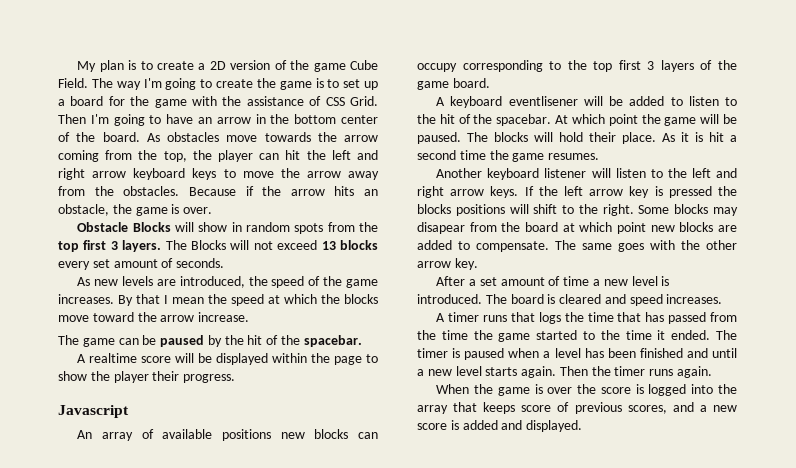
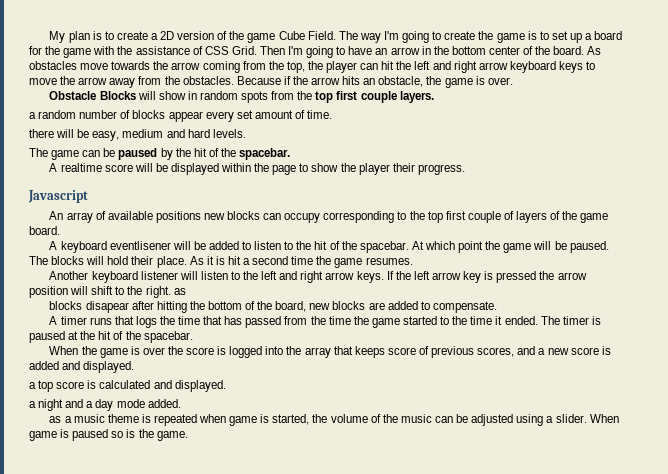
[110,241,118,250] 3 -> [360,91,397,103] couple
[165,240,378,250] [58,258,225,270] [77,276,378,288] [58,294,378,306] [58,312,250,322] The Blocks will not exceed 13 blocks every set amount of seconds. // As new levels are introduced, the speed of the game increases. By that I mean the speed at which the blocks move toward the arrow increase. -> [29,110,333,122] [29,129,246,141] // a random number of blocks appear every set amount of time. // there will be easy, medium and hard levels.
[647,61,655,70] 3 -> [467,211,514,223] couple of
[417,204,505,216] blocks positions -> [557,272,587,280] [29,286,68,298] arrow position
[638,204,738,216] [417,222,646,234] Some blocks may disapear from the board at which point -> [173,288,186,295] [49,301,307,313] as // blocks disapear after hitting the bottom of the board,
[555,240,737,252] [417,258,478,270] [436,276,670,286] [417,294,723,306] The same goes with the other arrow key. // After a set amount of time a new level is introduced. The board is cleared and speed increases. -> (497, 307) none
[508,348,737,358] [417,366,713,378] when a level has been finished and until a new level starts again. Then the timer runs again. -> [68,331,193,343] at the hit of the spacebar.
(583, 426) none -> [29,380,226,392] [29,399,181,411] [49,414,619,426] [29,429,188,441] // a top score is calculated and displayed. // a night and a day mode added. // as a music theme is repeated when game is started, the volume of the music can be adjusted using a slider. When game is paused so is the game.

